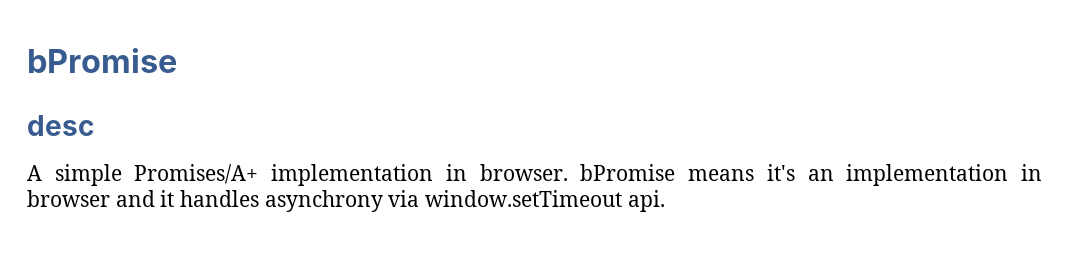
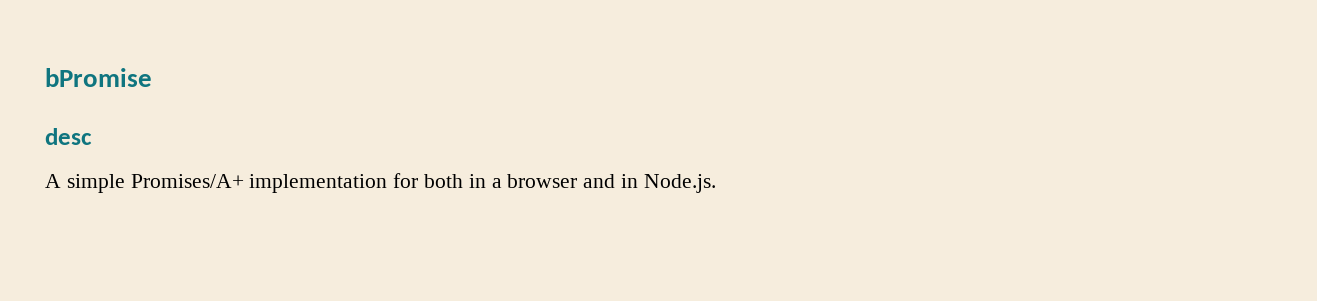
[445,164,1042,186] [27,190,665,212] in browser. bPromise means it's an implementation in browser and it handles asynchrony via window.setTimeout api. -> [393,173,716,193] for both in a browser and in Node.js.

